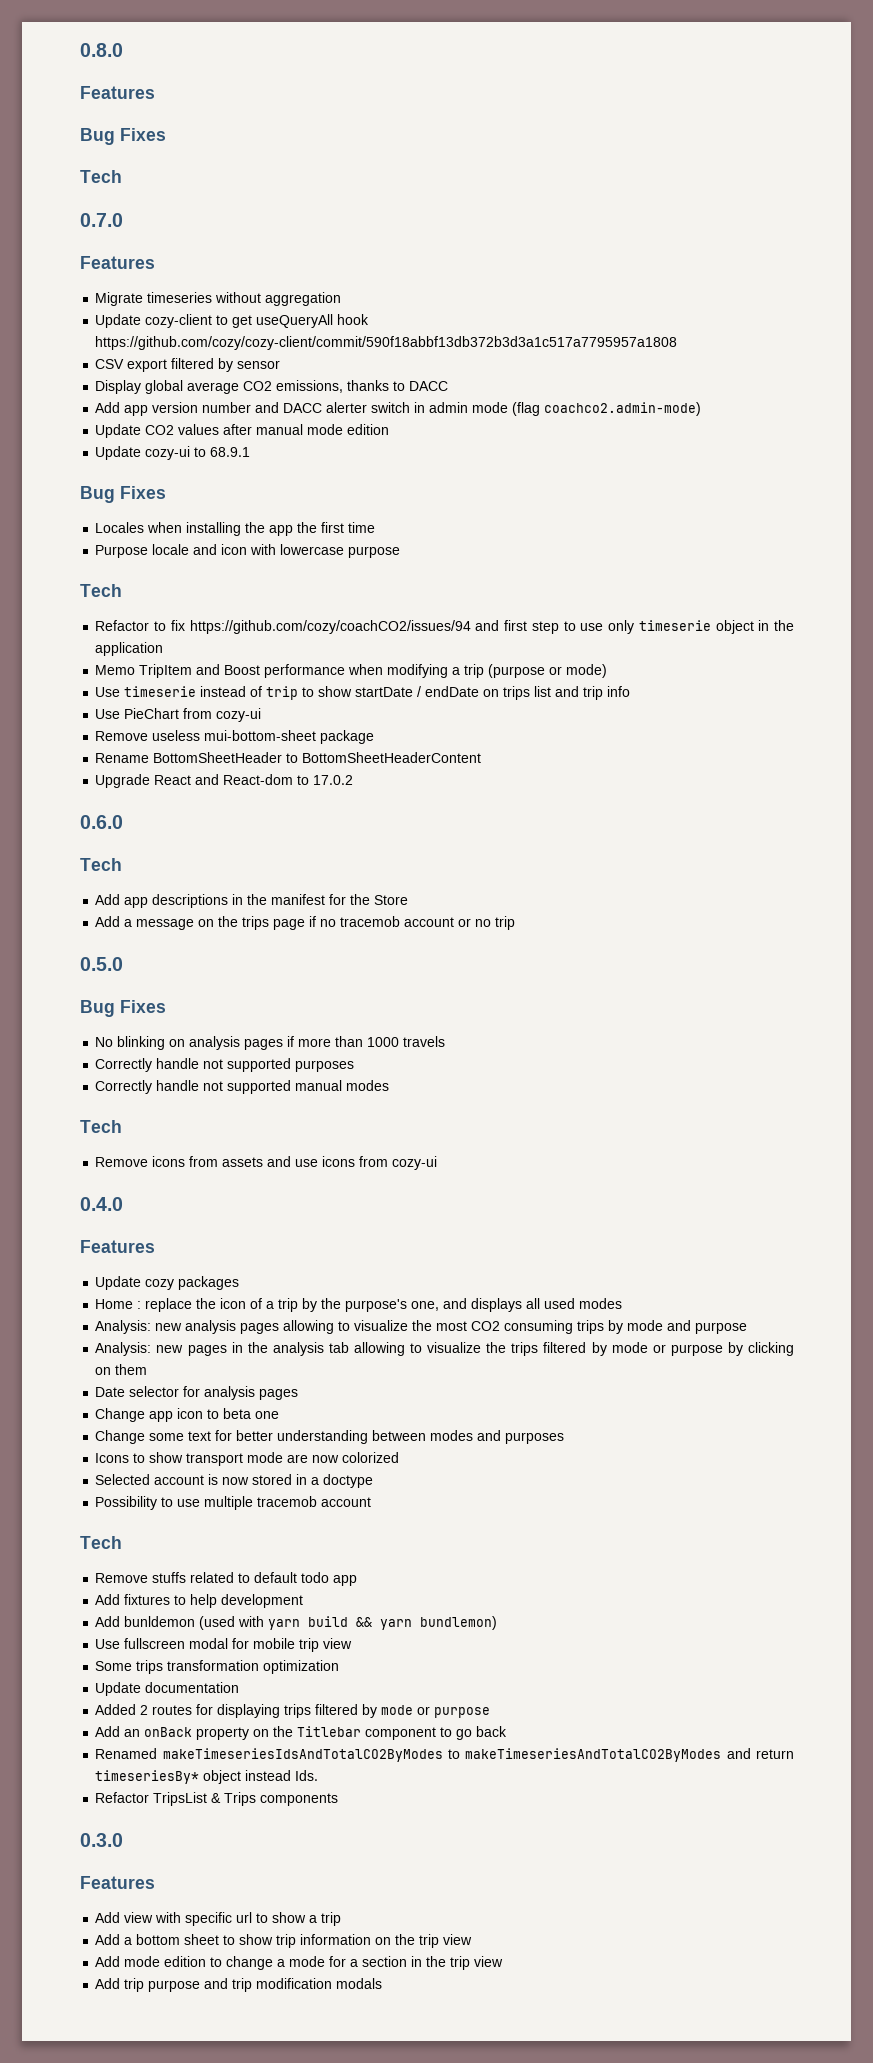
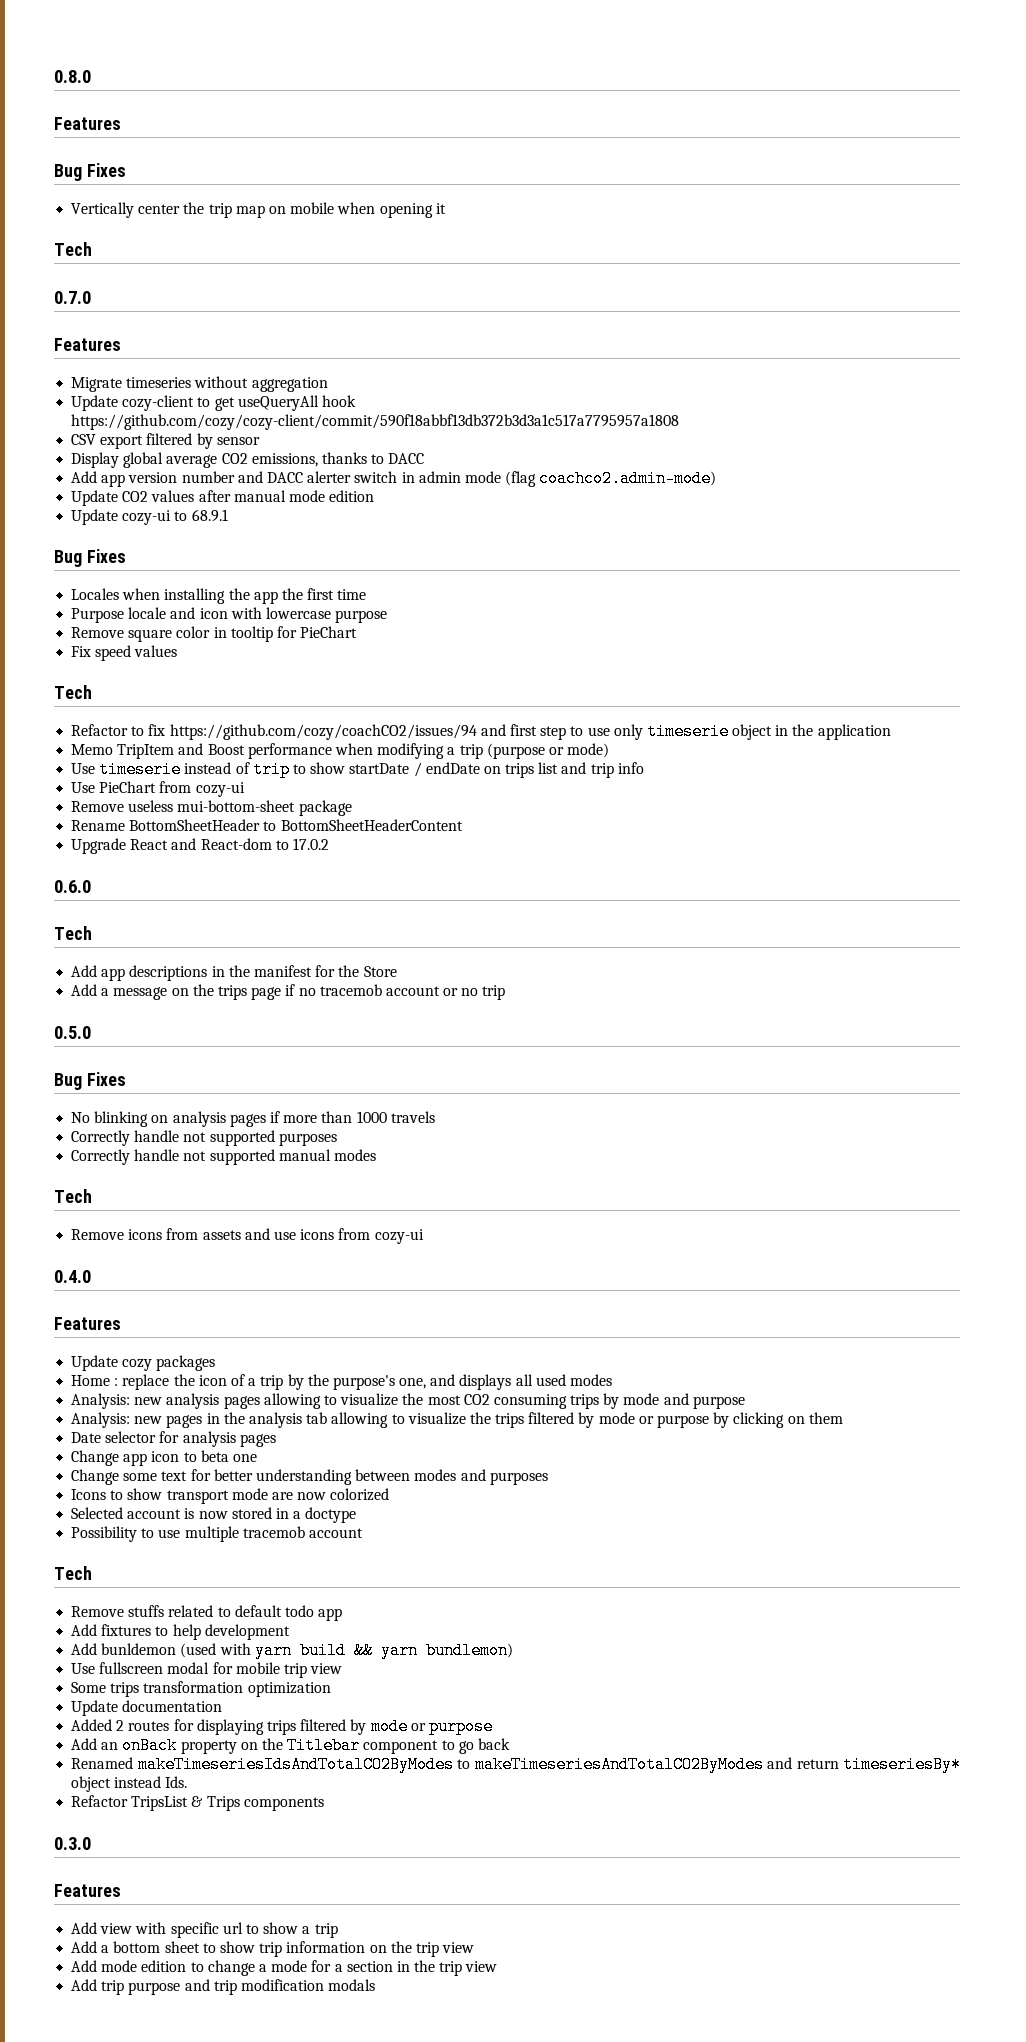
(166, 134) none -> [71,202,446,218] // Vertically center the trip map on mobile when opening it
(401, 552) none -> [71,626,358,642] [71,645,178,661] // Remove square color in tooltip for PieChart // Fix speed values

